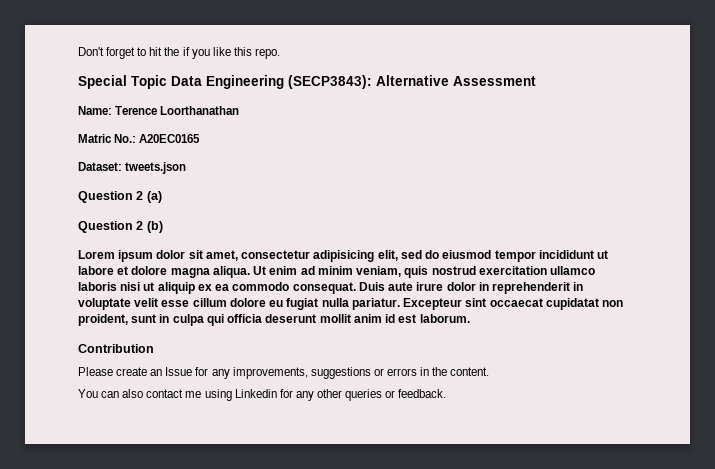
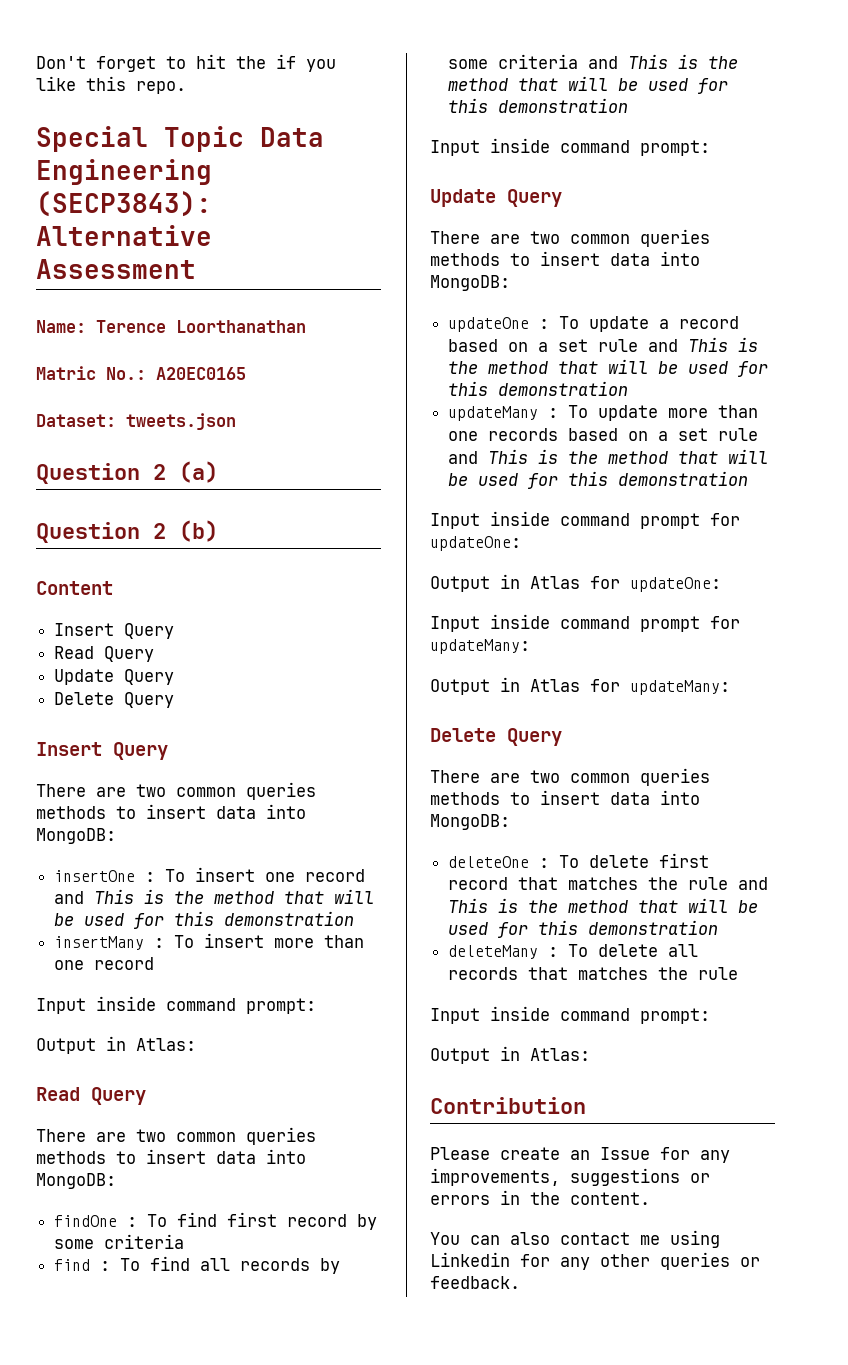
[78,250,609,262] [78,266,596,278] [78,282,584,294] [78,298,624,310] [78,314,470,326] Lorem ipsum dolor sit amet, consectetur adipisicing elit, sed do eiusmod tempor incididunt ut labore et dolore magna aliqua. Ut enim ad minim veniam, quis nostrud exercitation ullamco laboris nisi ut aliquip ex ea commodo consequat. Duis aute irure dolor in reprehenderit in voluptate velit esse cillum dolore eu fugiat nulla pariatur. Excepteur sint occaecat cupidatat non proident, sunt in culpa qui officia deserunt mollit anim id est laborum. -> [36,581,113,595] [54,623,175,639] [54,646,155,662] [54,669,175,685] [54,692,175,708] [36,742,168,760] [36,782,316,800] [36,804,306,819] [36,828,116,844] [54,867,366,882] [54,889,375,904] [54,911,355,929] [54,933,365,950] [54,957,155,970] [36,996,316,1014] [36,1036,196,1054] [36,1087,146,1105] [36,1127,316,1145] [36,1149,306,1164] [36,1173,116,1189] [54,1212,378,1230] [54,1234,185,1249] [54,1256,341,1274] [448,54,739,69] [448,76,729,94] [448,98,629,113] [430,138,710,156] [430,189,562,207] [430,229,710,247] [430,251,700,266] [430,275,510,291] [448,316,740,332] [448,337,759,352] [448,359,769,377] [448,381,629,396] [448,405,759,421] [448,428,759,441] [448,449,769,464] [448,471,749,489] [430,511,740,529] [430,536,521,551] [430,574,721,592] [430,614,740,632] [430,639,530,654] [430,677,730,695] [430,728,562,746] [430,768,710,786] [430,790,700,805] [430,814,510,830] [448,853,710,868] [448,877,769,890] [448,898,759,913] [448,920,719,938] [448,944,699,959] [448,967,739,980] [430,1006,710,1024] [430,1046,590,1064] Content // Insert Query // Read Query // Update Query // Delete Query // Insert Query // There are two common queries methods to insert data into MongoDB: // insertOne : To insert one record and This is the method that will be used for this demonstration // insertMany : To insert more than one record // Input inside command prompt: // Output in Atlas: // Read Query // There are two common queries methods to insert data into MongoDB: // findOne : To find first record by some criteria // find : To find all records by some criteria and This is the method that will be used for this demonstration // Input inside command prompt: // Update Query // There are two common queries methods to insert data into MongoDB: // updateOne : To update a record based on a set rule and This is the method that will be used for this demonstration // updateMany : To update more than one records based on a set rule and This is the method that will be used for this demonstration // Input inside command prompt for updateOne: // Output in Atlas for updateOne: // Input inside command prompt for updateMany: // Output in Atlas for updateMany: // Delete Query // There are two common queries methods to insert data into MongoDB: // deleteOne : To delete first record that matches the rule and This is the method that will be used for this demonstration // deleteMany : To delete all records that matches the rule // Input inside command prompt: // Output in Atlas:

